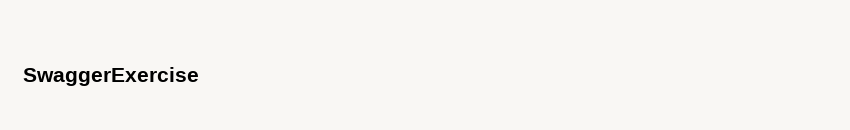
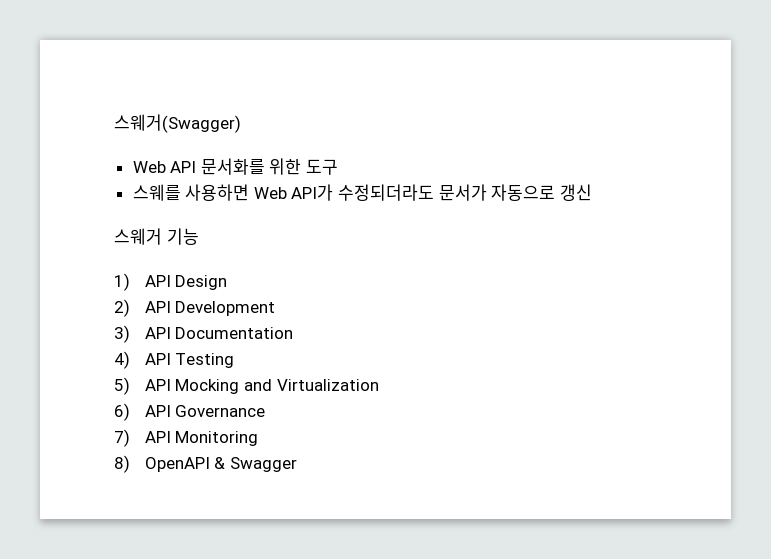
[23,67,199,86] SwaggerExercise -> [114,114,241,133] [132,158,339,175] [132,184,592,201] [114,228,199,245] [114,273,228,291] [114,299,276,317] [114,325,294,343] [114,351,235,369] [114,377,379,395] [114,403,266,421] [114,429,259,447] [114,455,298,473] 스웨거(Swagger) // Web API 문서화를 위한 도구 // 스웨를 사용하면 Web API가 수정되더라도 문서가 자동으로 갱신 // 스웨거 기능 // 1) API Design // 2) API Development // 3) API Documentation // 4) API Testing // 5) API Mocking and Virtualization // 6) API Governance // 7) API Monitoring // 8) OpenAPI & Swagger

